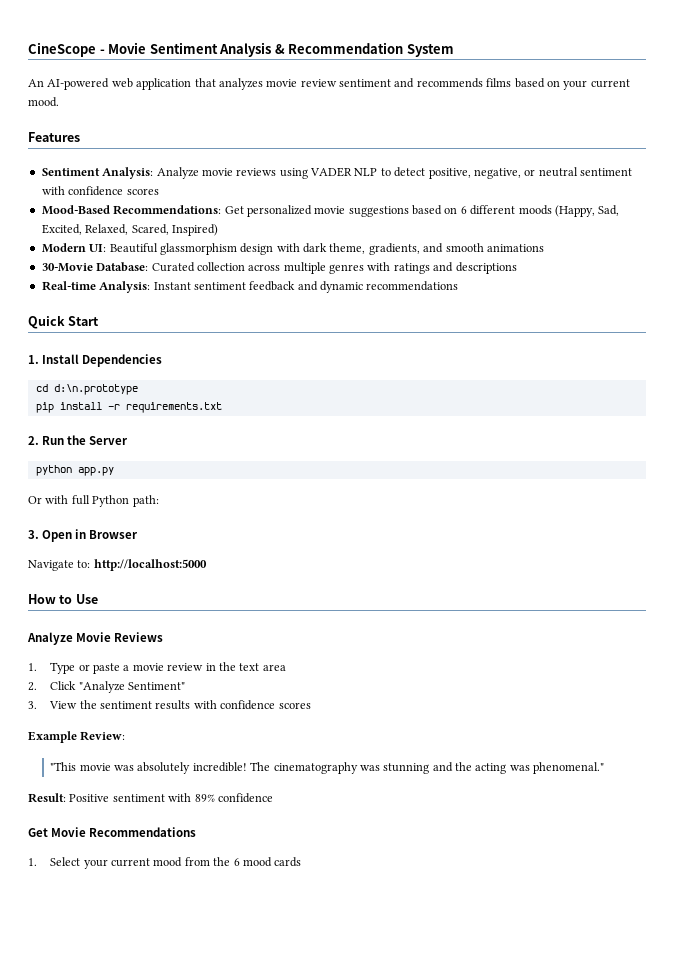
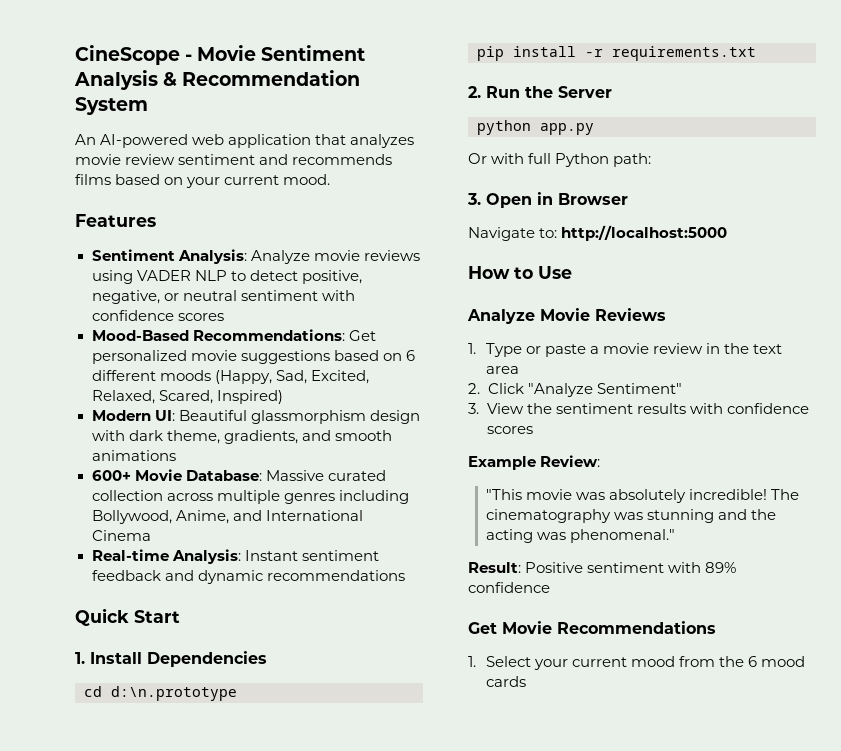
[41,262,517,274] 30-Movie Database: Curated collection across multiple genres with ratings and descriptions -> [91,469,386,481] [91,490,409,504] [91,510,363,524] [91,530,151,541] 600+ Movie Database: Massive curated collection across multiple genres including Bollywood, Anime, and International Cinema

